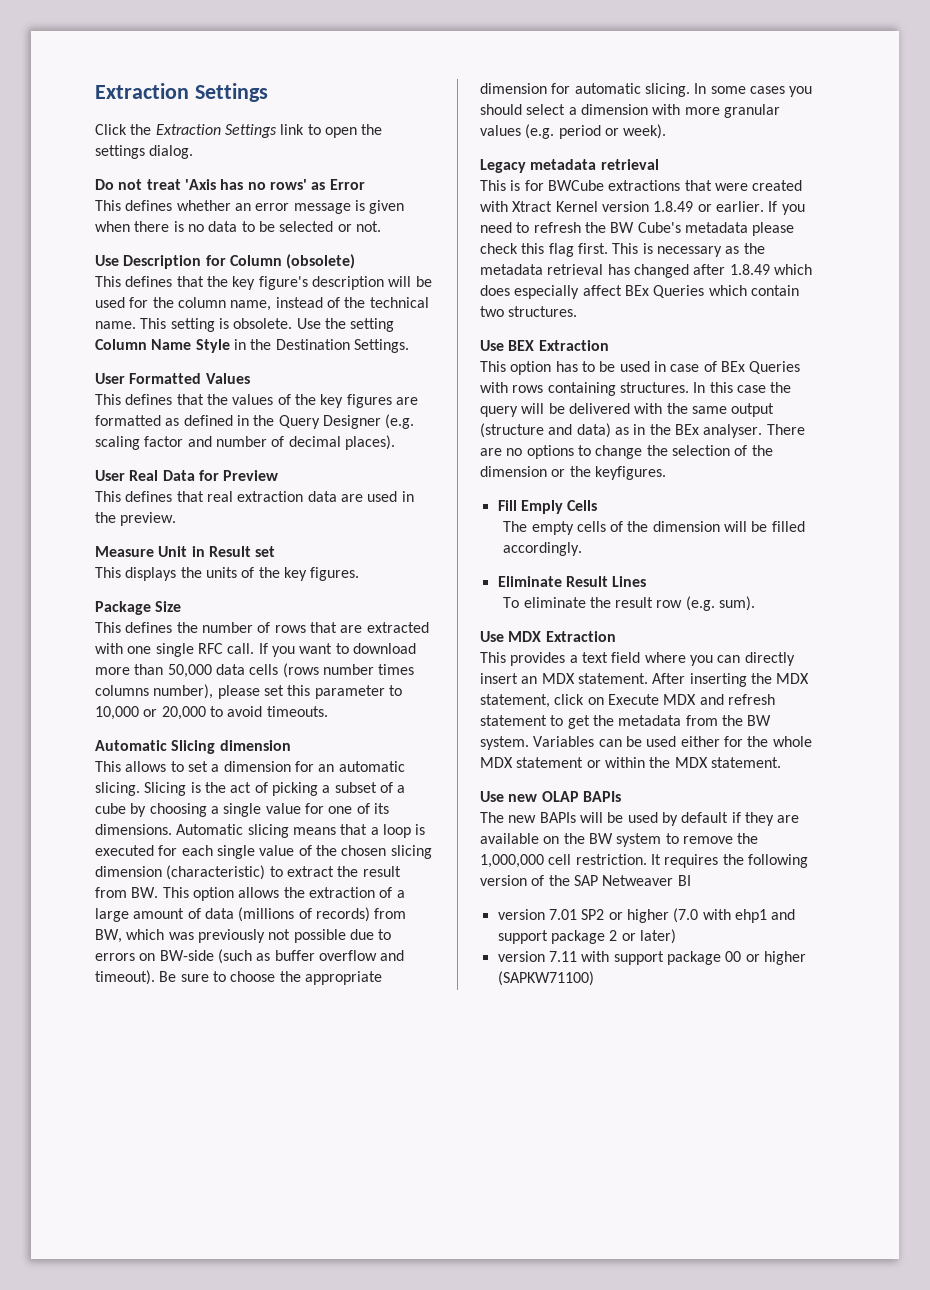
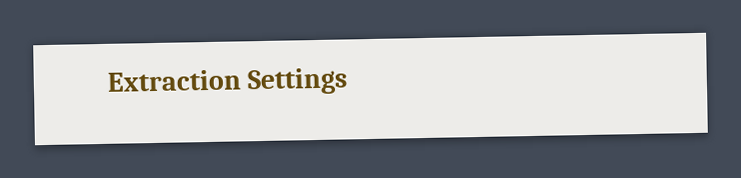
[95,83,268,102] [95,124,383,138] [95,145,194,159] [95,179,365,190] [95,200,405,214] [95,221,381,232] [95,254,356,269] [95,276,432,290] [95,297,429,311] [95,318,395,332] [95,339,409,353] [95,373,250,384] [95,394,418,408] [95,414,415,429] [95,435,395,450] [95,470,279,481] [95,491,414,502] [95,512,177,526] [95,546,276,557] [95,567,360,581] [95,601,182,615] [95,622,429,633] [95,643,416,657] [95,663,415,678] [95,684,402,699] [95,706,328,720] [95,740,291,754] [95,761,405,772] [95,782,406,796] [95,803,389,817] [95,824,426,838] [95,845,432,859] [95,865,401,880] [95,887,405,901] [95,907,407,922] [95,929,392,943] [95,949,405,964] [95,970,382,985] [480,83,813,97] [480,104,780,118] [480,124,667,139] [480,159,659,173] [480,180,803,191] [480,201,805,215] [480,222,795,236] [480,243,765,257] [480,264,812,278] [480,285,799,299] [480,306,578,317] [480,340,609,351] [480,361,801,375] [480,382,792,396] [480,403,775,417] [480,423,805,438] [480,445,773,459] [480,466,666,480] [497,500,598,514] [503,521,805,535] [503,542,583,556] [497,576,647,587] [503,596,756,611] [480,631,616,642] [480,652,795,666] [480,673,810,687] [480,694,775,708] [480,715,772,729] [480,736,812,750] [480,757,781,768] [480,791,621,802] [480,812,800,826] [480,833,759,847] [480,854,808,868] [480,875,691,886] [497,908,796,923] [497,929,676,944] [497,951,806,965] [497,971,594,986] Extraction Settings // Click the Extraction Settings link to open the settings dialog. // Do not treat 'Axis has no rows' as Error // This defines whether an error message is given when there is no data to be selected or not. // Use Description for Column (obsolete) // This defines that the key figure's description will be used for the column name, instead of the technical name. This setting is obsolete. Use the setting Column Name Style in the Destination Settings. // User Formatted Values // This defines that the values of the key figures are formatted as defined in the Query Designer (e.g. scaling factor and number of decimal places). // User Real Data for Preview // This defines that real extraction data are used in the preview. // Measure Unit in Result set // This displays the units of the key figures. // Package Size // This defines the number of rows that are extracted with one single RFC call. If you want to download more than 50,000 data cells (rows number times columns number), please set this parameter to 10,000 or 20,000 to avoid timeouts. // Automatic Slicing dimension // This allows to set a dimension for an automatic slicing. Slicing is the act of picking a subset of a cube by choosing a single value for one of its dimensions. Automatic slicing means that a loop is executed for each single value of the chosen slicing dimension (characteristic) to extract the result from BW. This option allows the extraction of a large amount of data (millions of records) from BW, which was previously not possible due to errors on BW-side (such as buffer overflow and timeout). Be sure to choose the appropriate dimension for automatic slicing. In some cases you should select a dimension with more granular values (e.g. period or week). // Legacy metadata retrieval // This is for BWCube extractions that were created with Xtract Kernel version 1.8.49 or earlier. If you need to refresh the BW Cube's metadata please check this flag first. This is necessary as the metadata retrieval has changed after 1.8.49 which does especially affect BEx Queries which contain two structures. // Use BEX Extraction // This option has to be used in case of BEx Queries with rows containing structures. In this case the query will be delivered with the same output (structure and data) as in the BEx analyser. There are no options to change the selection of the dimension or the keyfigures. // Fill Emply Cells // The empty cells of the dimension will be filled accordingly. // Eliminate Result Lines // To eliminate the result row (e.g. sum). // Use MDX Extraction // This provides a text field where you can directly insert an MDX statement. After inserting the MDX statement, click on Execute MDX and refresh statement to get the metadata from the BW system. Variables can be used either for the whole MDX statement or within the MDX statement. // Use new OLAP BAPIs // The new BAPIs will be used by default if they are available on the BW system to remove the 1,000,000 cell restriction. It requires the following version of the SAP Netweaver BI // version 7.01 SP2 or higher (7.0 with ehp1 and support package 2 or later) // version 7.11 with support package 00 or higher (SAPKW71100) -> [107,67,349,96] Extraction Settings

